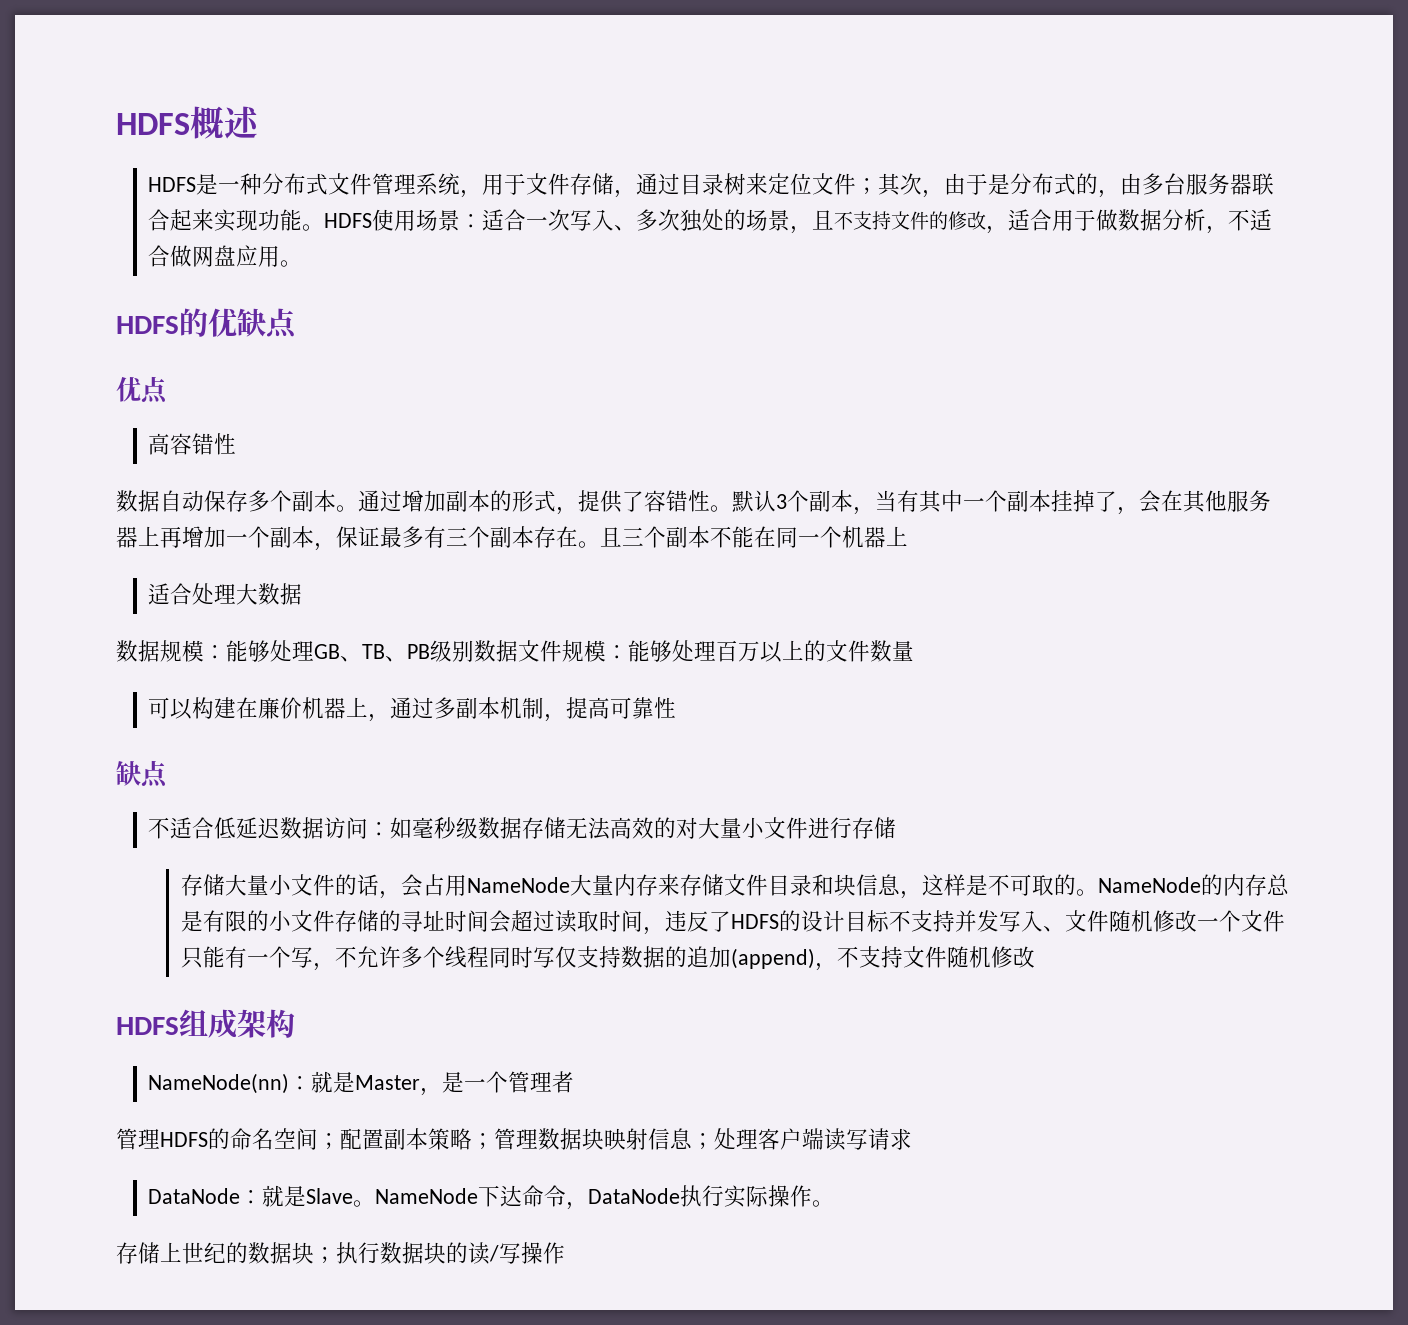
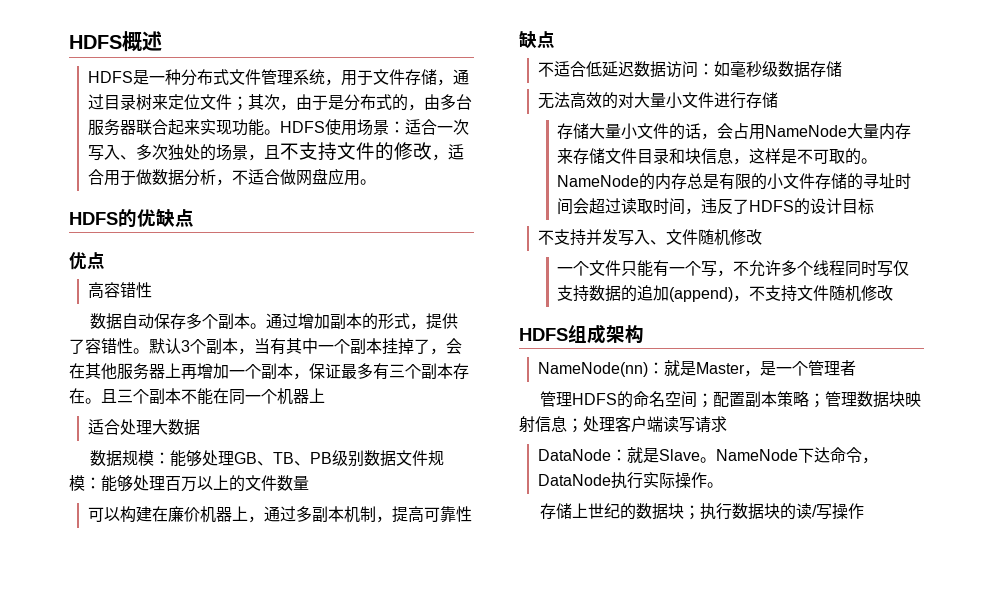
(567, 828) none -> (843, 69) //
(890, 921) none -> (875, 206) //
(1197, 921) none -> (763, 237) //

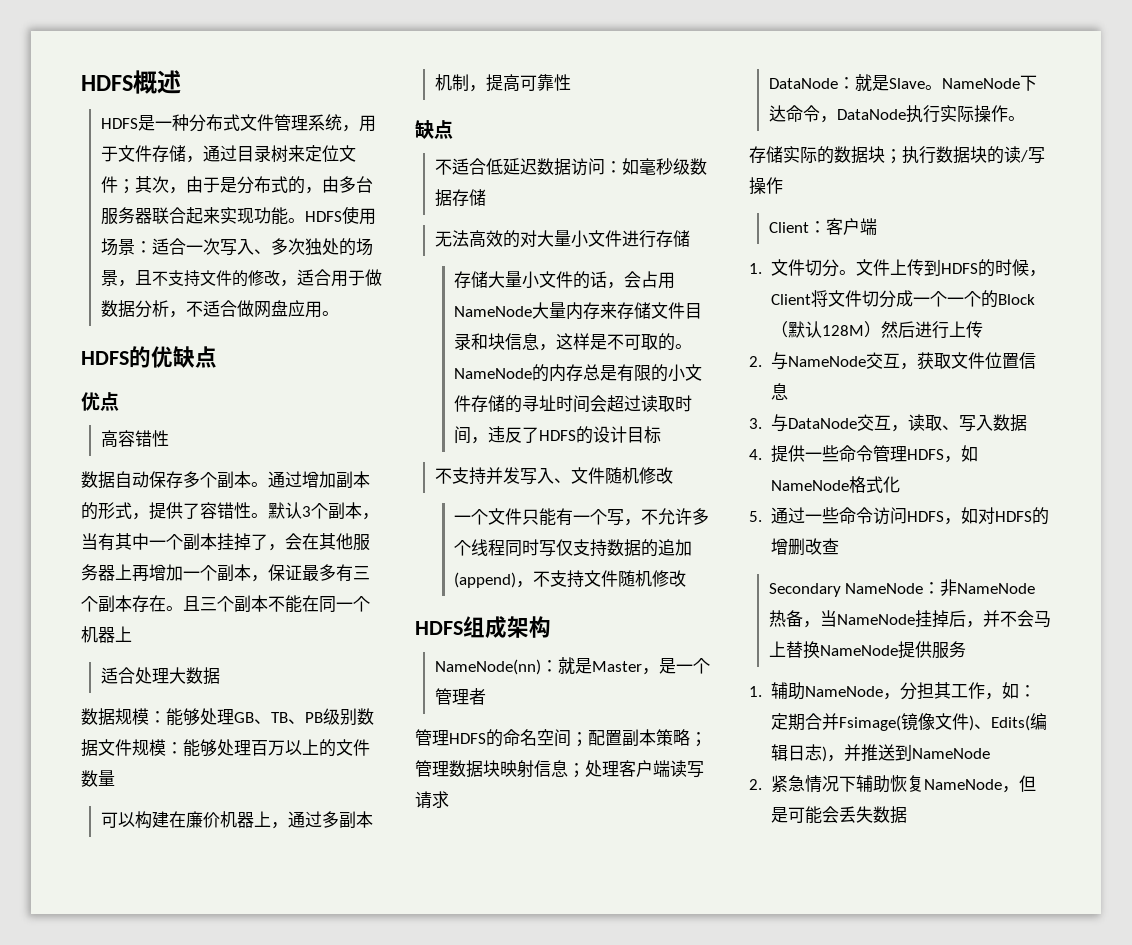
[572,503,621,519] 上世纪 -> [783,146,817,164] 实际
(865, 511) none -> [768,218,877,235] [749,259,1046,277] [770,290,1035,308] [770,321,983,339] [749,352,1036,370] [770,383,788,400] [749,414,1027,432] [749,445,978,463] [770,476,900,493] [749,507,1049,525] [770,538,839,556] [768,579,1036,597] [768,610,1051,628] [768,641,966,659] [749,682,1036,700] [770,713,1047,731] [770,744,990,762] [749,775,1036,793] [770,806,907,824] // Client：客户端 // 1.文件切分。文件上传到HDFS的时候，Client将文件切分成一个一个的Block（默认128M）然后进行上传 // 2.与NameNode交互，获取文件位置信息 // 3.与DataNode交互，读取、写入数据 // 4.提供一些命令管理HDFS，如NameNode格式化 // 5.通过一些命令访问HDFS，如对HDFS的增删改查 // Secondary NameNode：非NameNode热备，当NameNode挂掉后，并不会马上替换NameNode提供服务 // 1.辅助NameNode，分担其工作，如：定期合并Fsimage(镜像文件)、Edits(编辑日志)，并推送到NameNode // 2.紧急情况下辅助恢复NameNode，但是可能会丢失数据

